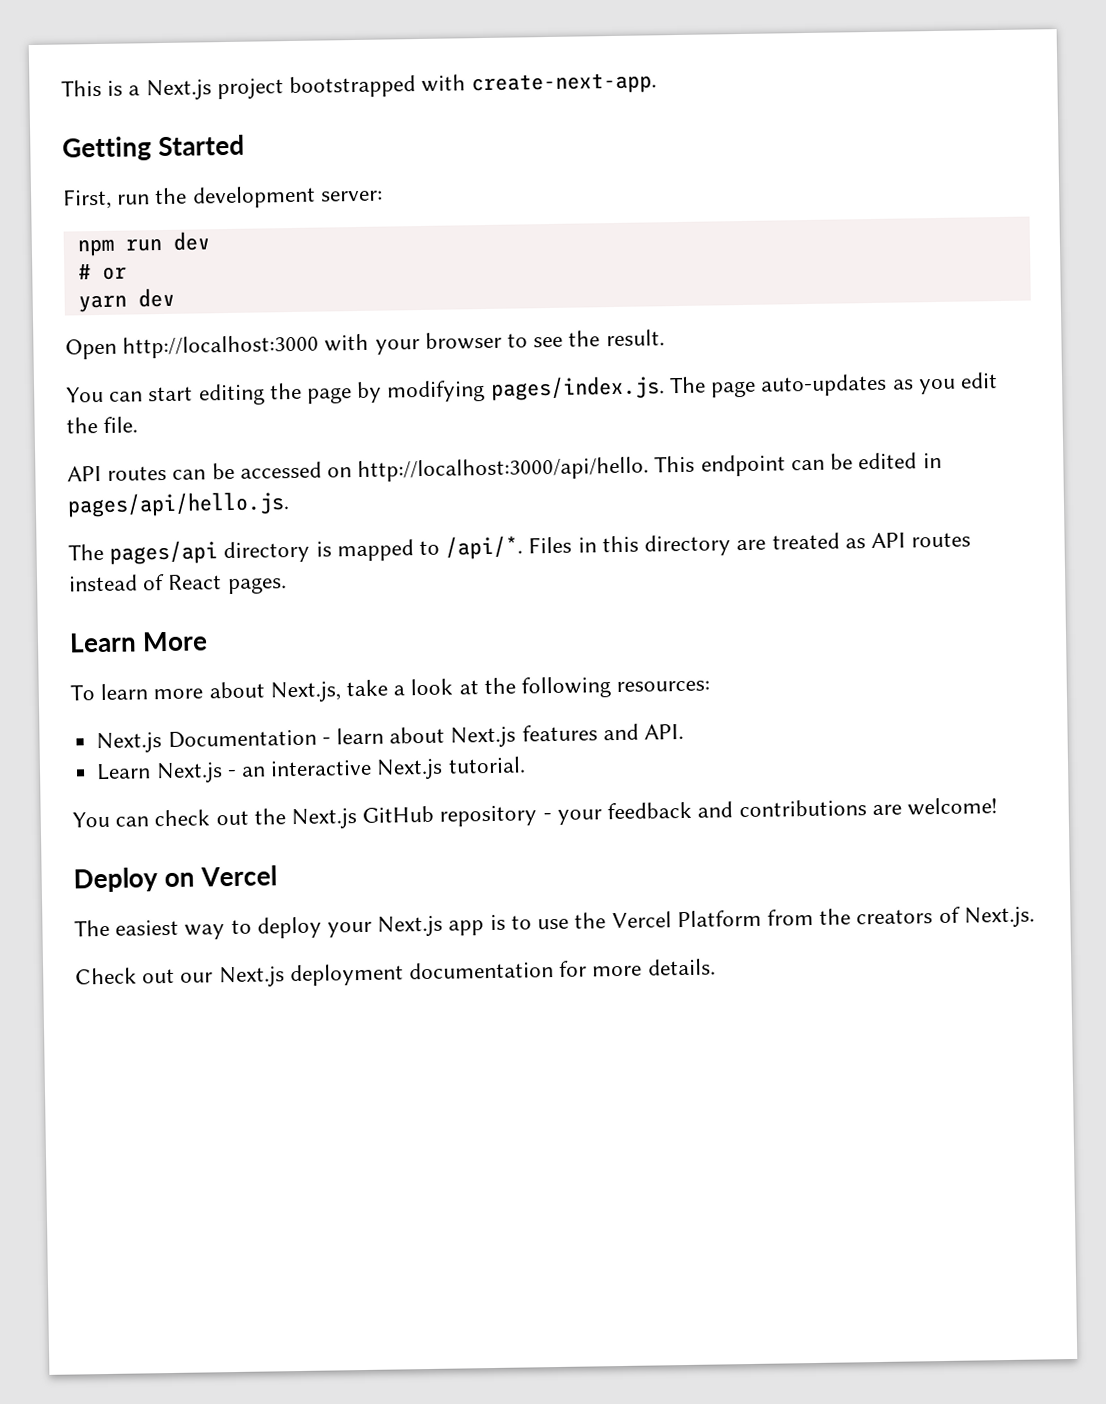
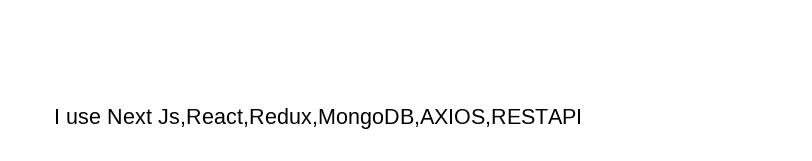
[61,72,658,101] [62,134,246,162] [62,185,383,210] [76,231,210,257] [77,263,127,280] [77,287,175,313] [65,329,665,360] [66,372,998,406] [66,416,139,434] [67,452,942,483] [67,491,290,518] [68,532,972,565] [68,574,287,595] [69,631,209,653] [70,676,711,703] [96,723,684,754] [96,756,526,784] [72,797,997,830] [73,865,278,893] [74,906,1035,940] [75,958,716,988] This is a Next.js project bootstrapped with create-next-app. // Getting Started // First, run the development server: // npm run dev // # or // yarn dev // Open http://localhost:3000 with your browser to see the result. // You can start editing the page by modifying pages/index.js. The page auto-updates as you edit the file. // API routes can be accessed on http://localhost:3000/api/hello. This endpoint can be edited in pages/api/hello.js. // The pages/api directory is mapped to /api/*. Files in this directory are treated as API routes instead of React pages. // Learn More // To learn more about Next.js, take a look at the following resources: // Next.js Documentation - learn about Next.js features and API. // Learn Next.js - an interactive Next.js tutorial. // You can check out the Next.js GitHub repository - your feedback and contributions are welcome! // Deploy on Vercel // The easiest way to deploy your Next.js app is to use the Vercel Platform from the creators of Next.js. // Check out our Next.js deployment documentation for more details. -> [54,108,582,129] I use Next Js,React,Redux,MongoDB,AXIOS,RESTAPI

